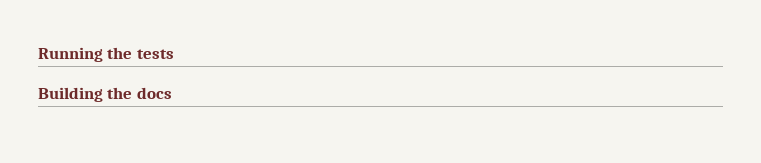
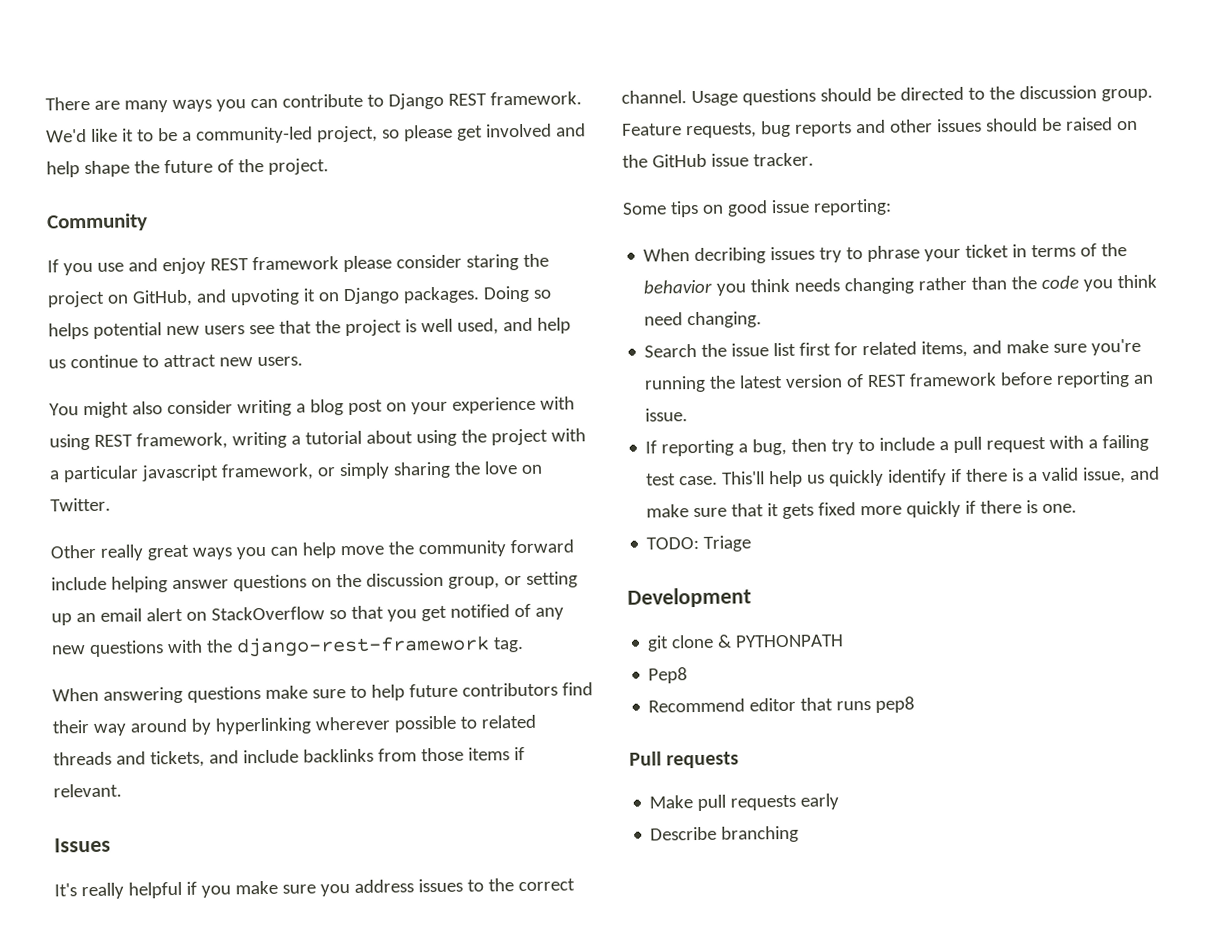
[38,47,174,62] [38,87,172,102] Running the tests // Building the docs -> [45,91,582,113] [46,123,586,144] [46,158,329,178] [47,213,148,232] [47,253,549,276] [47,285,552,308] [48,317,571,340] [48,354,303,369] [49,396,575,419] [49,428,586,451] [49,461,543,483] [50,497,111,512] [50,539,574,561] [51,571,578,593] [51,603,564,626] [51,635,524,658] [52,682,593,704] [52,714,536,736] [53,747,525,768] [53,783,122,798] [54,837,111,853] [54,878,575,900] [621,85,1153,107] [622,117,1138,139] [622,152,814,168] [622,198,892,218] [643,243,1128,265] [643,274,1158,296] [644,311,763,329] [644,338,1142,358] [644,370,1155,393] [645,408,689,422] [645,434,1150,457] [646,466,1161,488] [646,500,1078,520] [646,535,752,552] [627,587,752,608] [647,634,845,652] [648,667,689,684] [648,696,916,713] [629,751,740,769] [649,793,840,812] [650,825,800,843] There are many ways you can contribute to Django REST framework. We'd like it to be a community-led project, so please get involved and help shape the future of the project. // Community // If you use and enjoy REST framework please consider staring the project on GitHub, and upvoting it on Django packages. Doing so helps potential new users see that the project is well used, and help us continue to attract new users. // You might also consider writing a blog post on your experience with using REST framework, writing a tutorial about using the project with a particular javascript framework, or simply sharing the love on Twitter. // Other really great ways you can help move the community forward include helping answer questions on the discussion group, or setting up an email alert on StackOverflow so that you get notified of any new questions with the django-rest-framework tag. // When answering questions make sure to help future contributors find their way around by hyperlinking wherever possible to related threads and tickets, and include backlinks from those items if relevant. // Issues // It's really helpful if you make sure you address issues to the correct channel. Usage questions should be directed to the discussion group. Feature requests, bug reports and other issues should be raised on the GitHub issue tracker. // Some tips on good issue reporting: // When decribing issues try to phrase your ticket in terms of the behavior you think needs changing rather than the code you think need changing. // Search the issue list first for related items, and make sure you're running the latest version of REST framework before reporting an issue. // If reporting a bug, then try to include a pull request with a failing test case. This'll help us quickly identify if there is a valid issue, and make sure that it gets fixed more quickly if there is one. // TODO: Triage // Development // git clone & PYTHONPATH // Pep8 // Recommend editor that runs pep8 // Pull requests // Make pull requests early // Describe branching

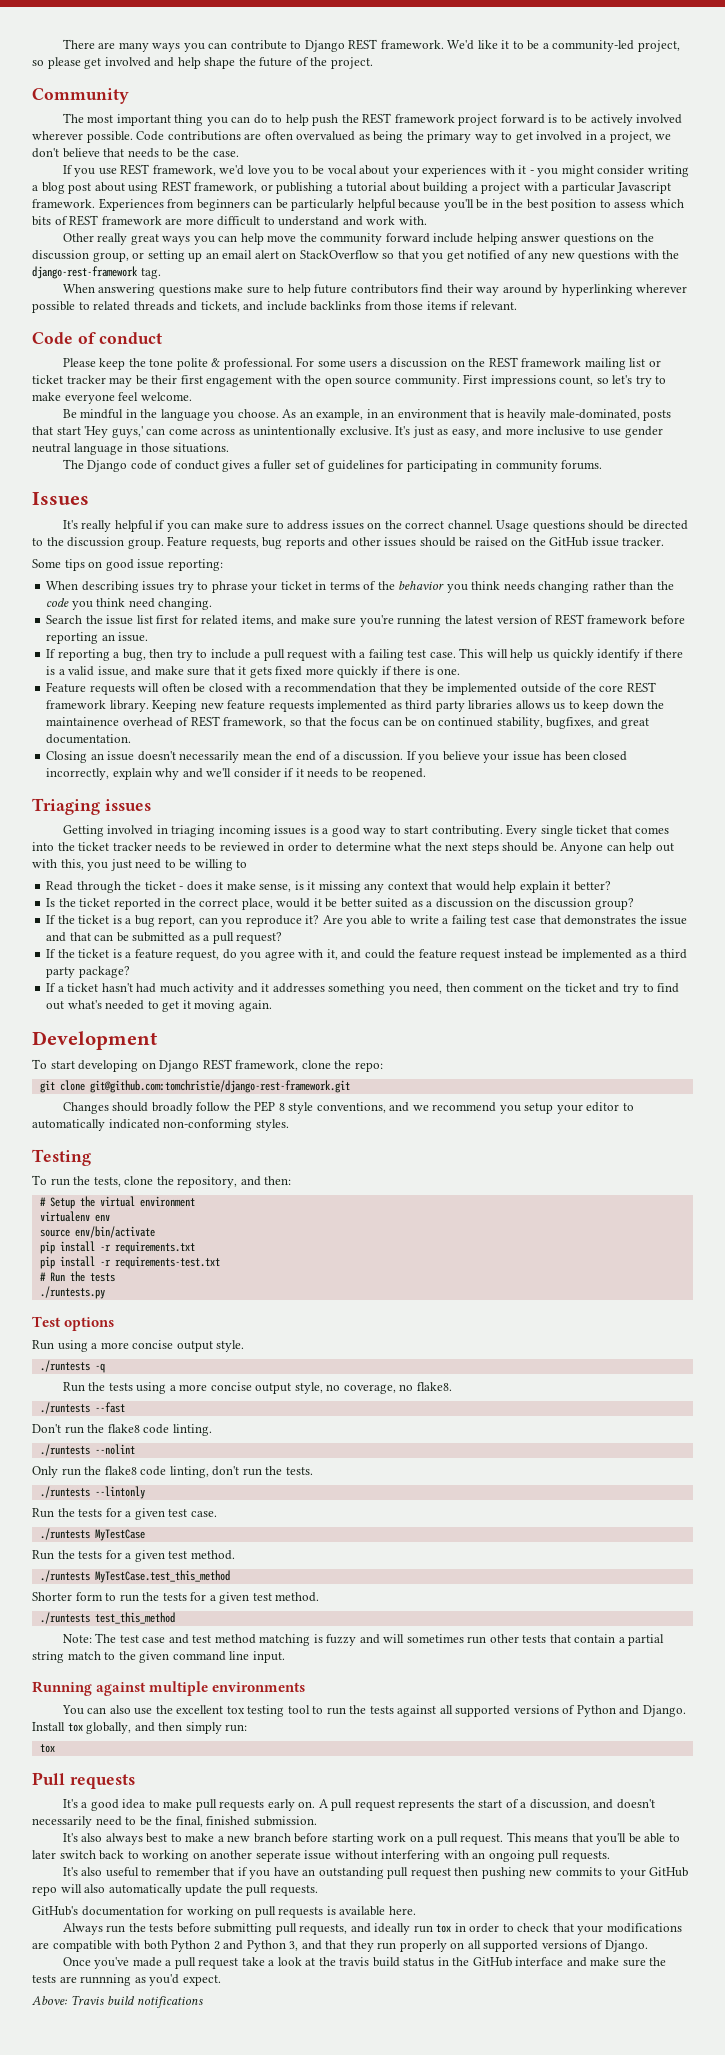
[47,253,549,276] [47,285,552,308] [48,317,571,340] [48,354,303,369] [49,401,163,419] If you use and enjoy REST framework please consider staring the project on GitHub, and upvoting it on Django packages. Doing so helps potential new users see that the project is well used, and help us continue to attract new users. // You might also -> [62,113,683,126] [32,131,672,143] [32,148,239,158] [62,164,594,177] The most important thing you can do to help push the REST framework project forward is to be actively involved wherever possible. Code contributions are often overvalued as being the primary way to get involved in a project, we don't believe that needs to be the case. // If you use REST framework, we'd love you to be vocal about your experiences with it - you might
[385,396,575,415] on your experience with -> [94,182,125,192] about
[231,431,287,449] writing -> [260,182,334,194] or publishing
[415,429,487,447] using the -> [423,182,478,194] building a
[140,461,543,482] [50,497,111,512] javascript framework, or simply sharing the love on Twitter. -> [617,182,672,194] [32,198,684,211] [32,215,427,226] Javascript framework. Experiences from beginners can be particularly helpful because you'll be in the best position to assess which bits of REST framework are more difficult to understand and work with.
(122, 790) none -> [32,332,163,344] [62,357,661,370] [32,374,667,387] [32,392,192,404] [62,409,672,421] [32,426,663,438] [32,443,230,455] [62,459,603,472] // Code of conduct // Please keep the tone polite & professional. For some users a discussion on the REST framework mailing list or ticket tracker may be their first engagement with the open source community. First impressions count, so let's try to make everyone feel welcome. // Be mindful in the language you choose. As an example, in an environment that is heavily male-dominated, posts that start 'Hey guys,' can come across as unintentionally exclusive. It's just as easy, and more inclusive to use gender neutral language in those situations. // The Django code of conduct gives a fuller set of guidelines for participating in community forums.
[234,880,350,897] make sure you -> [191,520,284,530] can make sure to
[466,879,484,892] to -> [367,522,382,529] on
[694,247,767,265] decribing -> [81,581,139,593] describing
[722,471,766,485] This'll -> [459,648,508,658] This will
[646,535,752,552] [627,587,752,608] [647,634,845,652] [648,667,689,684] [648,696,916,713] [629,751,740,769] [649,793,840,812] [650,825,800,843] TODO: Triage // Development // git clone & PYTHONPATH // Pep8 // Recommend editor that runs pep8 // Pull requests // Make pull requests early // Describe branching -> [46,682,656,695] [46,700,665,712] [46,716,650,729] [46,734,132,744] [46,751,628,763] [46,768,426,780] [32,798,151,815] [62,824,670,837] [32,842,674,854] [32,859,248,871] [46,881,611,893] [46,898,634,910] [46,915,688,927] [46,932,283,944] [46,949,687,961] [46,966,130,978] [46,983,680,995] [46,1000,272,1012] [32,1031,157,1050] [32,1059,383,1072] [39,1080,350,1093] [62,1101,634,1114] [32,1119,289,1131] [32,1149,91,1166] [32,1175,292,1188] [39,1196,195,1209] [39,1211,110,1222] [39,1226,155,1238] [39,1241,195,1254] [39,1256,220,1269] [39,1271,115,1282] [39,1286,105,1299] [32,1316,115,1331] [32,1340,245,1352] [39,1360,105,1373] [62,1382,452,1394] [39,1402,125,1414] [32,1424,212,1436] [39,1444,135,1456] [32,1466,313,1478] [39,1486,145,1499] [32,1508,217,1520] [39,1528,145,1541] [32,1550,235,1562] [39,1570,230,1583] [32,1592,320,1604] [39,1612,175,1624] [62,1633,665,1646] [32,1651,285,1663] [32,1681,306,1696] [61,1705,686,1717] [32,1722,248,1734] [39,1744,55,1753] [32,1772,135,1789] [62,1799,655,1811] [32,1816,317,1828] [62,1832,680,1845] [32,1850,610,1862] [62,1867,689,1879] [32,1884,318,1896] [32,1906,416,1918] [62,1923,682,1935] [32,1940,648,1952] [62,1957,667,1969] [32,1974,221,1986] [32,1995,203,2008] Feature requests will often be closed with a recommendation that they be implemented outside of the core REST framework library. Keeping new feature requests implemented as third party libraries allows us to keep down the maintainence overhead of REST framework, so that the focus can be on continued stability, bugfixes, and great documentation. // Closing an issue doesn't necessarily mean the end of a discussion. If you believe your issue has been closed incorrectly, explain why and we'll consider if it needs to be reopened. // Triaging issues // Getting involved in triaging incoming issues is a good way to start contributing. Every single ticket that comes into the ticket tracker needs to be reviewed in order to determine what the next steps should be. Anyone can help out with this, you just need to be willing to // Read through the ticket - does it make sense, is it missing any context that would help explain it better? // Is the ticket reported in the correct place, would it be better suited as a discussion on the discussion group? // If the ticket is a bug report, can you reproduce it? Are you able to write a failing test case that demonstrates the issue and that can be submitted as a pull request? // If the ticket is a feature request, do you agree with it, and could the feature request instead be implemented as a third party package? // If a ticket hasn't had much activity and it addresses something you need, then comment on the ticket and try to find out what's needed to get it moving again. // Development // To start developing on Django REST framework, clone the repo: // git clone git@github.com:tomchristie/django-rest-framework.git // Changes should broadly follow the PEP 8 style conventions, and we recommend you setup your editor to automatically indicated non-conforming styles. // Testing // To run the tests, clone the repository, and then: // # Setup the virtual environment // virtualenv env // source env/bin/activate // pip install -r requirements.txt // pip install -r requirements-test.txt // # Run the tests // ./runtests.py // Test options // Run using a more concise output style. // ./runtests -q // Run the tests using a more concise output style, no coverage, no flake8. // ./runtests --fast // Don't run the flake8 code linting. // ./runtests --nolint // Only run the flake8 code linting, don't run the tests. // ./runtests --lintonly // Run the tests for a given test case. // ./runtests MyTestCase // Run the tests for a given test method. // ./runtests MyTestCase.test_this_method // Shorter form to run the tests for a given test method. // ./runtests test_this_method // Note: The test case and test method matching is fuzzy and will sometimes run other tests that contain a partial string match to the given command line input. // Running against multiple environments // You can also use the excellent tox testing tool to run the tests against all supported versions of Python and Django. Install tox globally, and then simply run: // tox // Pull requests // It's a good idea to make pull requests early on. A pull request represents the start of a discussion, and doesn't necessarily need to be the final, finished submission. // It's also always best to make a new branch before starting work on a pull request. This means that you'll be able to later switch back to working on another seperate issue without interfering with an ongoing pull requests. // It's also useful to remember that if you have an outstanding pull request then pushing new commits to your GitHub repo will also automatically update the pull requests. // GitHub's documentation for working on pull requests is available here. // Always run the tests before submitting pull requests, and ideally run tox in order to check that your modifications are compatible with both Python 2 and Python 3, and that they run properly on all supported versions of Django. // Once you've made a pull request take a look at the travis build status in the GitHub interface and make sure the tests are runnning as you'd expect. // Above: Travis build notifications

